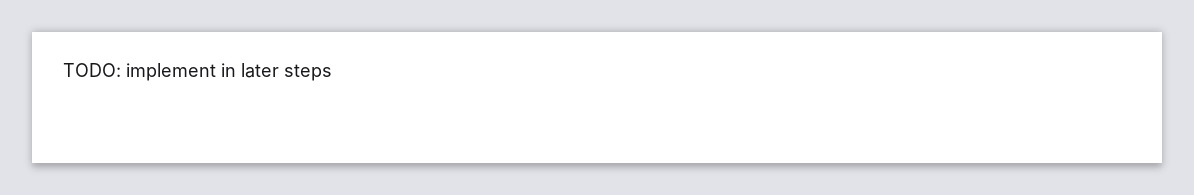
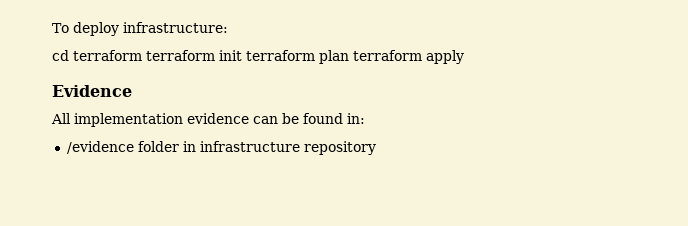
[63,63,332,81] TODO: implement in later steps -> [52,22,228,36] [52,50,464,64] [52,85,132,97] [51,113,365,127] [66,141,376,155] To deploy infrastructure: // cd terraform terraform init terraform plan terraform apply // Evidence // All implementation evidence can be found in: // /evidence folder in infrastructure repository

